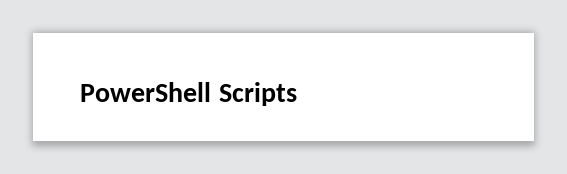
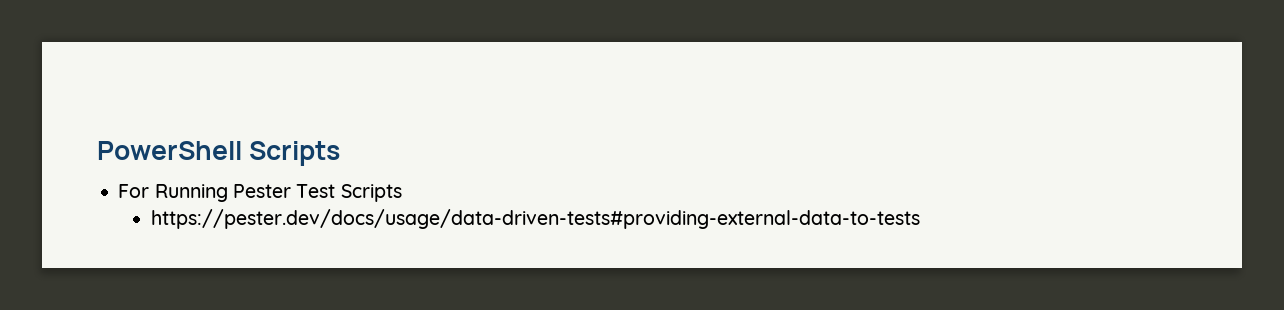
(297, 94) none -> [118,184,402,202] [150,209,920,229] // For Running Pester Test Scripts // https://pester.dev/docs/usage/data-driven-tests#providing-external-data-to-tests

